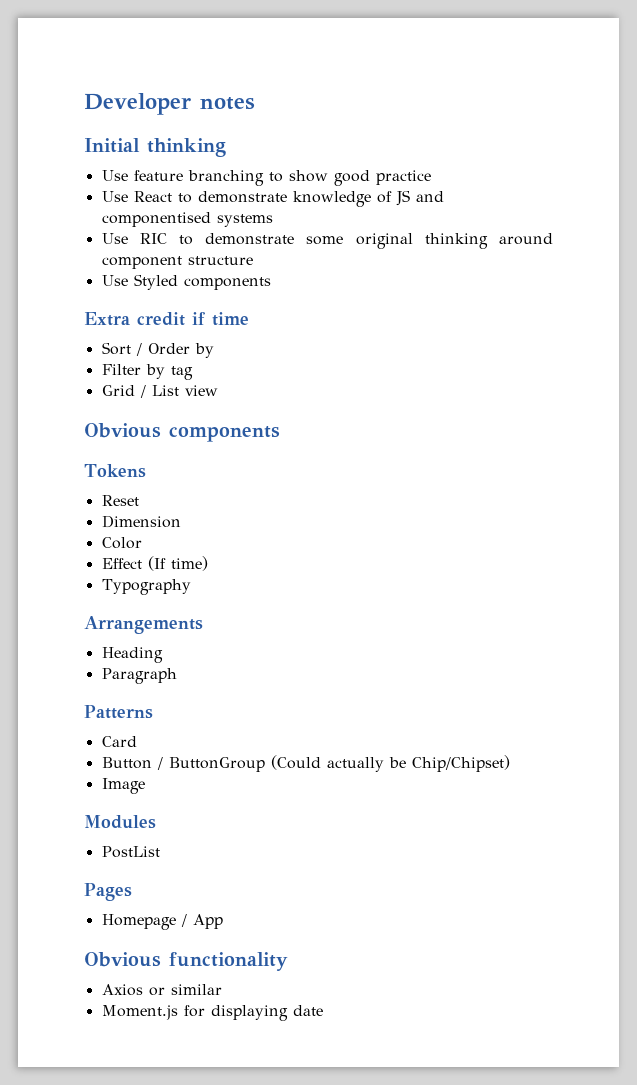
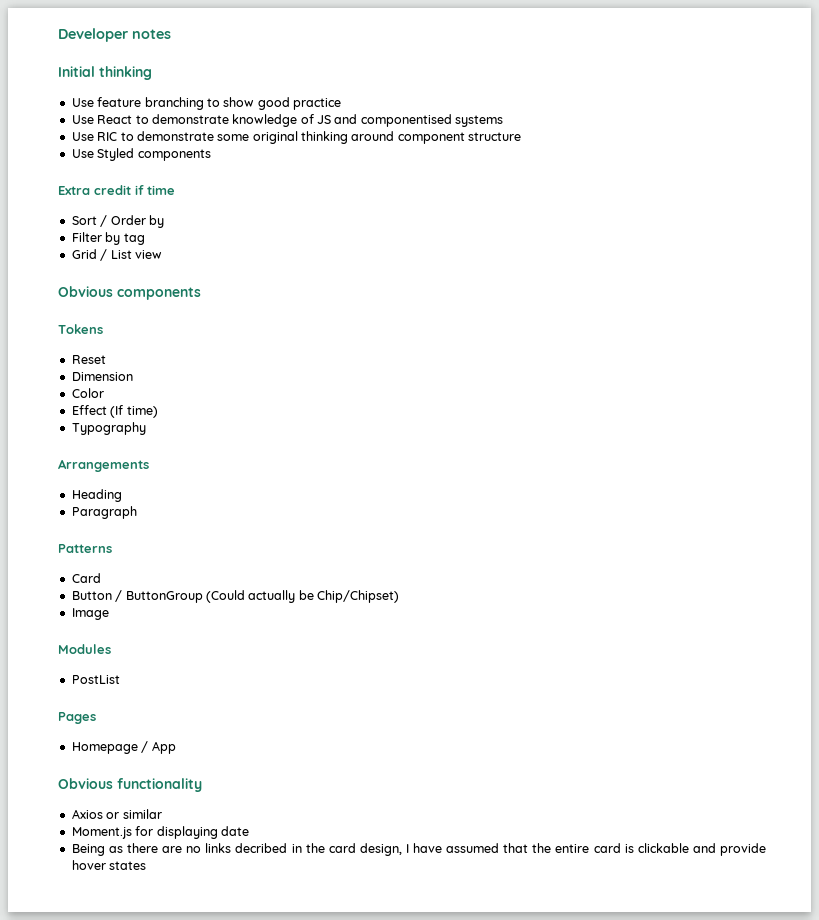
(323, 1010) none -> [71,843,766,856] [71,860,147,870] // Being as there are no links decribed in the card design, I have assumed that the entire card is clickable and provide hover states

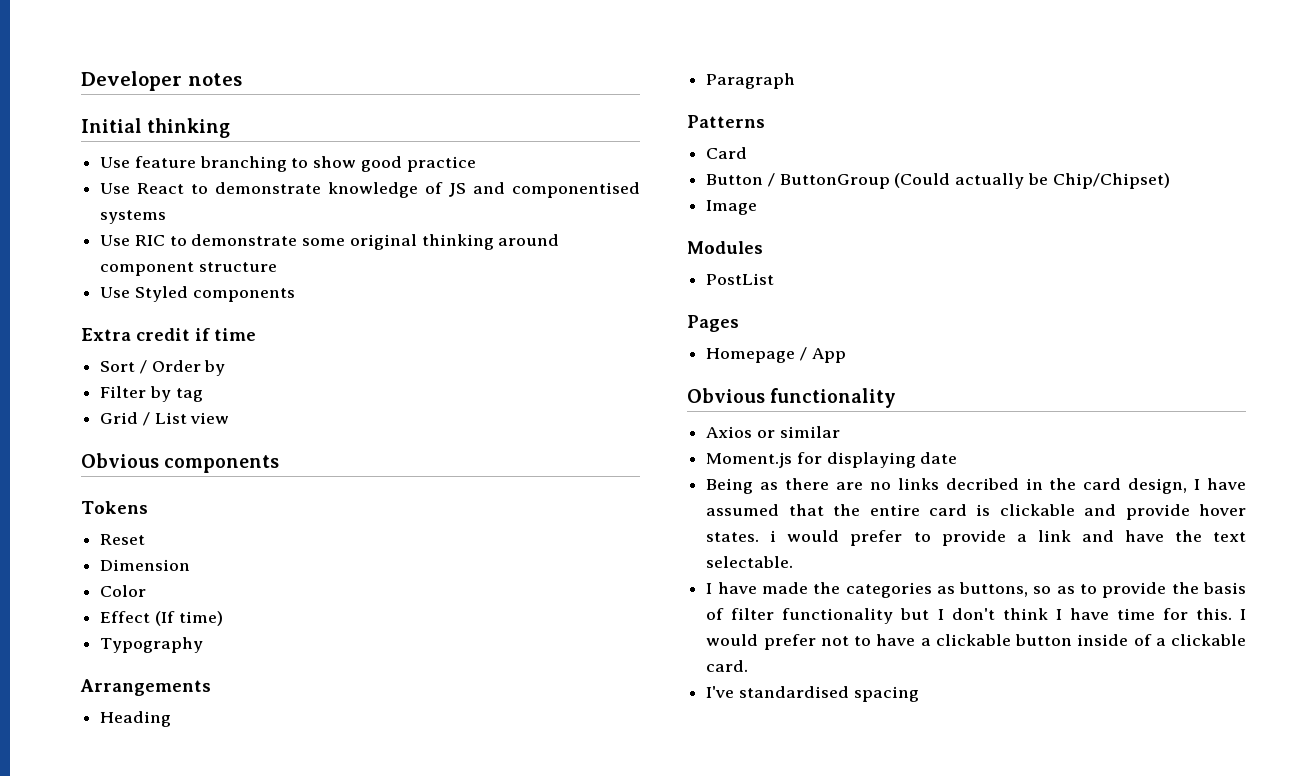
[109,861,147,870] states -> [706,530,1246,546] [706,556,794,568] [706,582,1246,598] [706,608,1246,624] [706,634,1246,650] [706,660,749,672] [706,686,919,702] states. i would prefer to provide a link and have the text selectable. // I have made the categories as buttons, so as to provide the basis of filter functionality but I don't think I have time for this. I would prefer not to have a clickable button inside of a clickable card. // I've standardised spacing

